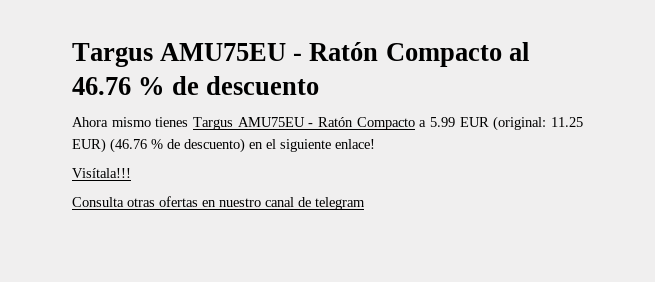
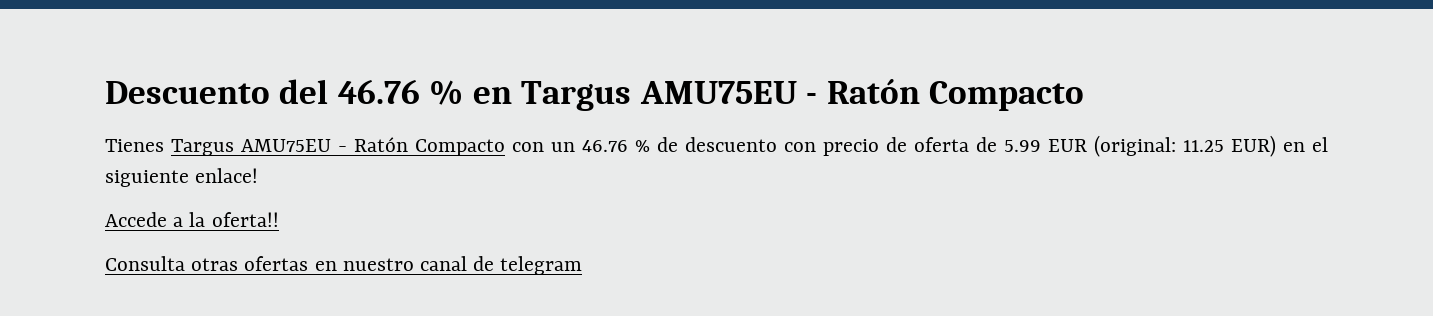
[72,42,529,67] [72,76,320,95] [72,117,427,130] Targus AMU75EU - Ratón Compacto al 46.76 % de descuento // Ahora mismo tienes Targus AMU75EU - Ratón Compacto a -> [105,79,1085,111] [105,137,997,156] Descuento del 46.76 % en Targus AMU75EU - Ratón Compacto // Tienes Targus AMU75EU - Ratón Compacto con un 46.76 % de descuento con precio de oferta de
[110,138,245,153] (46.76 % de descuento) -> (1276, 146) none
[72,168,131,178] Visítala!!! -> [105,212,279,227] Accede a la oferta!!

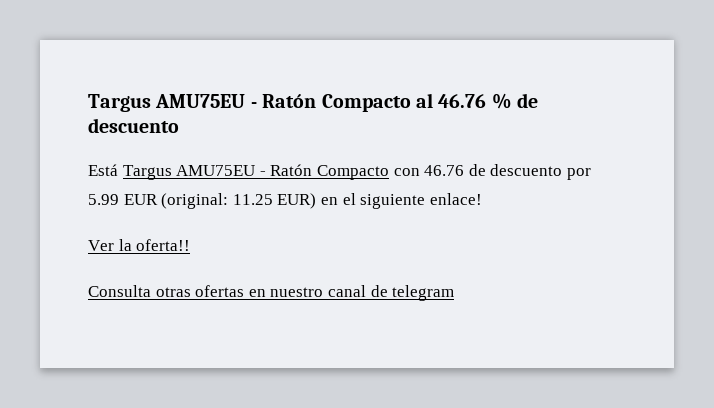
[105,79,1085,111] [105,139,164,152] Descuento del 46.76 % en Targus AMU75EU - Ratón Compacto // Tienes -> [88,93,539,112] [88,118,179,133] [88,164,118,176] Targus AMU75EU - Ratón Compacto al 46.76 % de descuento // Está
[551,137,997,156] un 46.76 % de descuento con precio de oferta de -> [424,164,591,180] 46.76 de descuento por
[105,212,184,227] Accede a -> [88,240,114,251] Ver

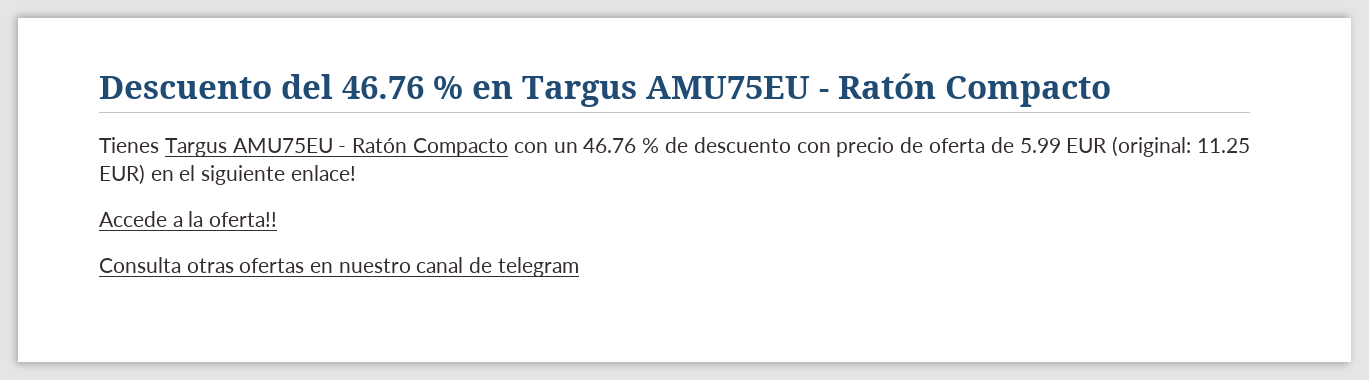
[88,93,539,112] [88,118,179,133] [88,164,118,176] Targus AMU75EU - Ratón Compacto al 46.76 % de descuento // Está -> [99,73,1111,107] [99,137,159,153] Descuento del 46.76 % en Targus AMU75EU - Ratón Compacto // Tienes
[424,164,591,180] 46.76 de descuento por -> [553,137,1014,157] un 46.76 % de descuento con precio de oferta de
[88,240,114,251] Ver -> [99,211,183,227] Accede a

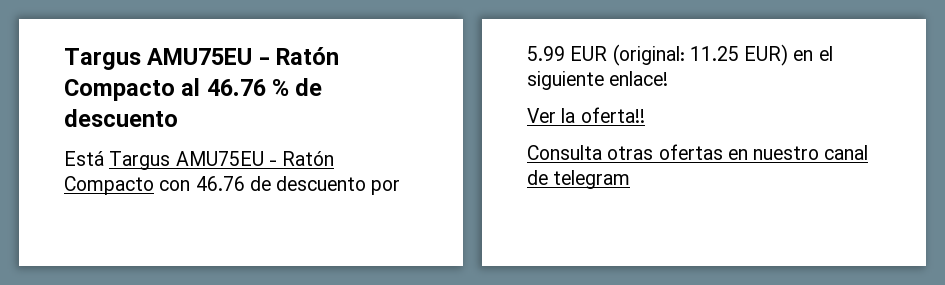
[99,73,1111,107] [99,137,159,153] Descuento del 46.76 % en Targus AMU75EU - Ratón Compacto // Tienes -> [64,47,340,70] [64,78,323,101] [64,109,178,127] [64,151,104,166] Targus AMU75EU - Ratón Compacto al 46.76 % de descuento // Está
[553,137,1014,157] un 46.76 % de descuento con precio de oferta de -> [195,176,401,195] 46.76 de descuento por
[99,211,183,227] Accede a -> [527,108,556,123] Ver

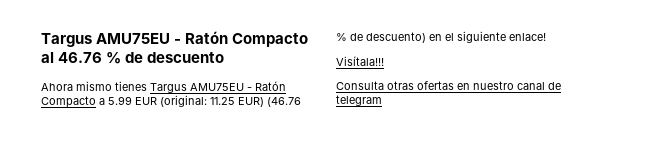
[64,151,335,170] [64,176,401,195] Está Targus AMU75EU - Ratón Compacto con 46.76 de descuento por -> [41,81,286,93] [41,96,105,108] Ahora mismo tienes Targus AMU75EU - Ratón Compacto a
(789, 55) none -> [267,97,301,107] [336,32,426,43] (46.76 % de descuento)
[527,107,645,123] Ver la oferta!! -> [336,56,384,66] Visítala!!!

